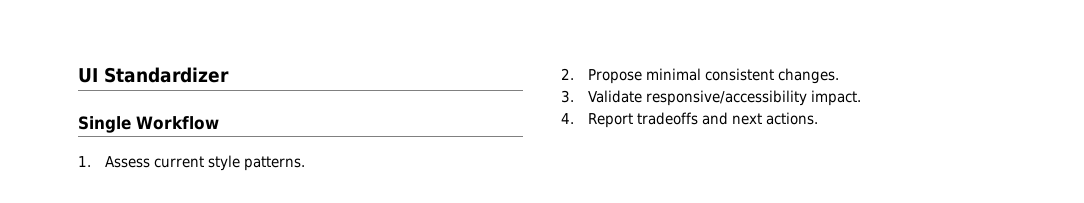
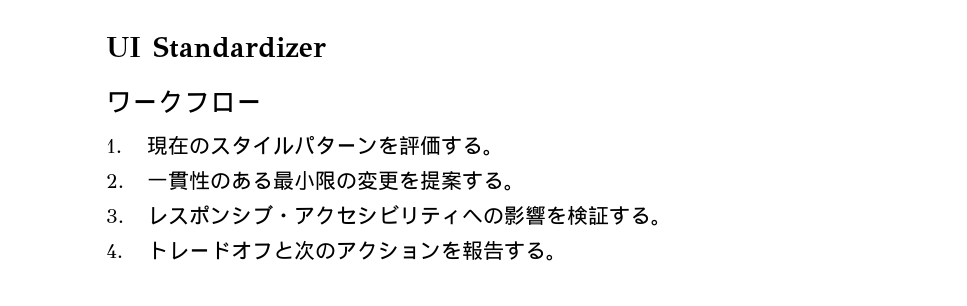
[78,116,219,133] [78,155,305,171] [561,68,839,84] [561,90,862,106] [561,112,818,128] Single Workflow // 1. Assess current style patterns. // 2. Propose minimal consistent changes. // 3. Validate responsive/accessibility impact. // 4. Report tradeoffs and next actions. -> [106,90,262,113] [106,135,504,156] [106,171,525,191] [106,205,672,226] [106,240,567,261] ワークフロー // 1.現在のスタイルパターンを評価する。 // 2.一貫性のある最小限の変更を提案する。 // 3.レスポンシブ・アクセシビリティへの影響を検証する。 // 4.トレードオフと次のアクションを報告する。

